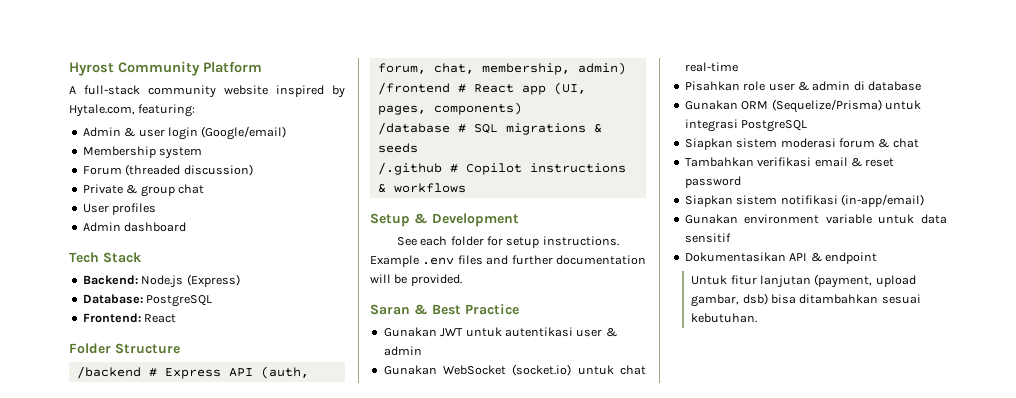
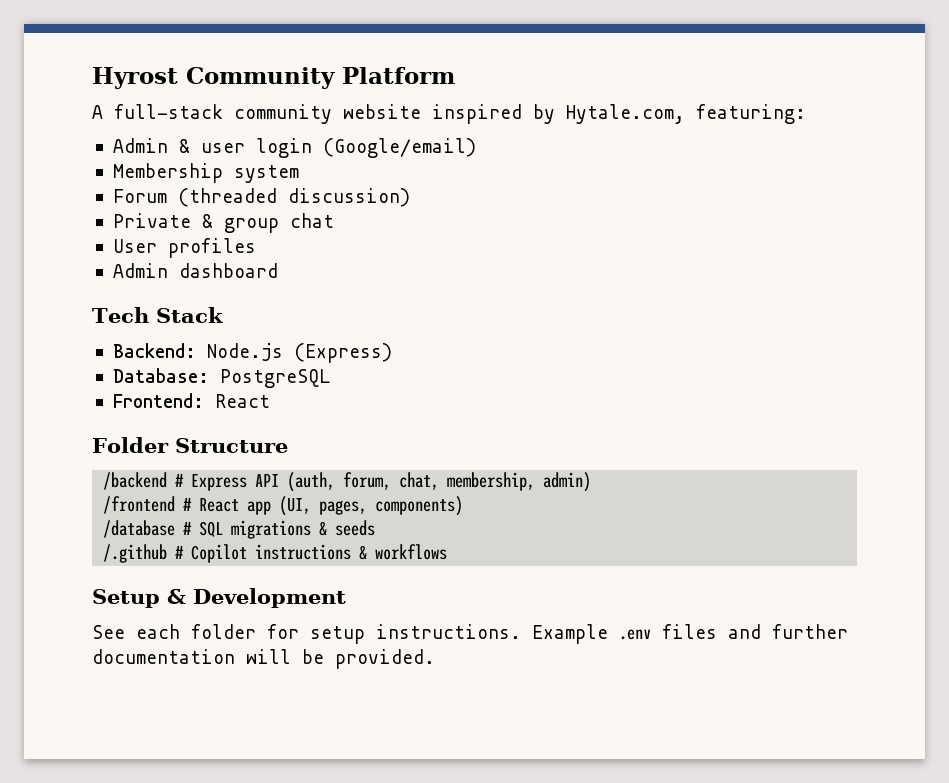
[370,304,519,315] [383,327,617,337] [383,346,422,356] [383,364,646,376] [684,62,738,72] [684,81,921,91] [684,99,921,113] [684,119,808,132] [684,138,919,150] [684,157,895,167] [684,176,741,188] [684,194,924,207] [684,214,947,224] [684,233,731,243] [684,252,877,264] [691,274,916,288] [691,293,921,307] [691,313,758,323] // Saran & Best Practice // Gunakan JWT untuk autentikasi user & admin // Gunakan WebSocket (socket.io) untuk chat real-time // Pisahkan role user & admin di database // Gunakan ORM (Sequelize/Prisma) untuk integrasi PostgreSQL // Siapkan sistem moderasi forum & chat // Tambahkan verifikasi email & reset password // Siapkan sistem notifikasi (in-app/email) // Gunakan environment variable untuk data sensitif // Dokumentasikan API & endpoint // Untuk fitur lanjutan (payment, upload gambar, dsb) bisa ditambahkan sesuai kebutuhan. -> (435, 659) none

